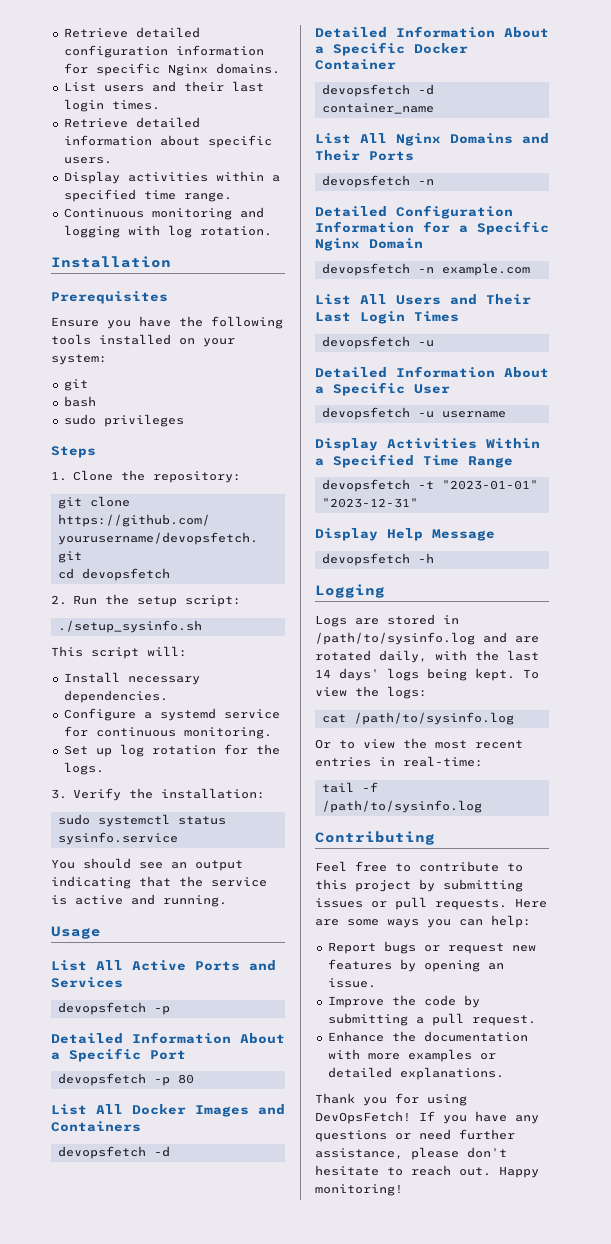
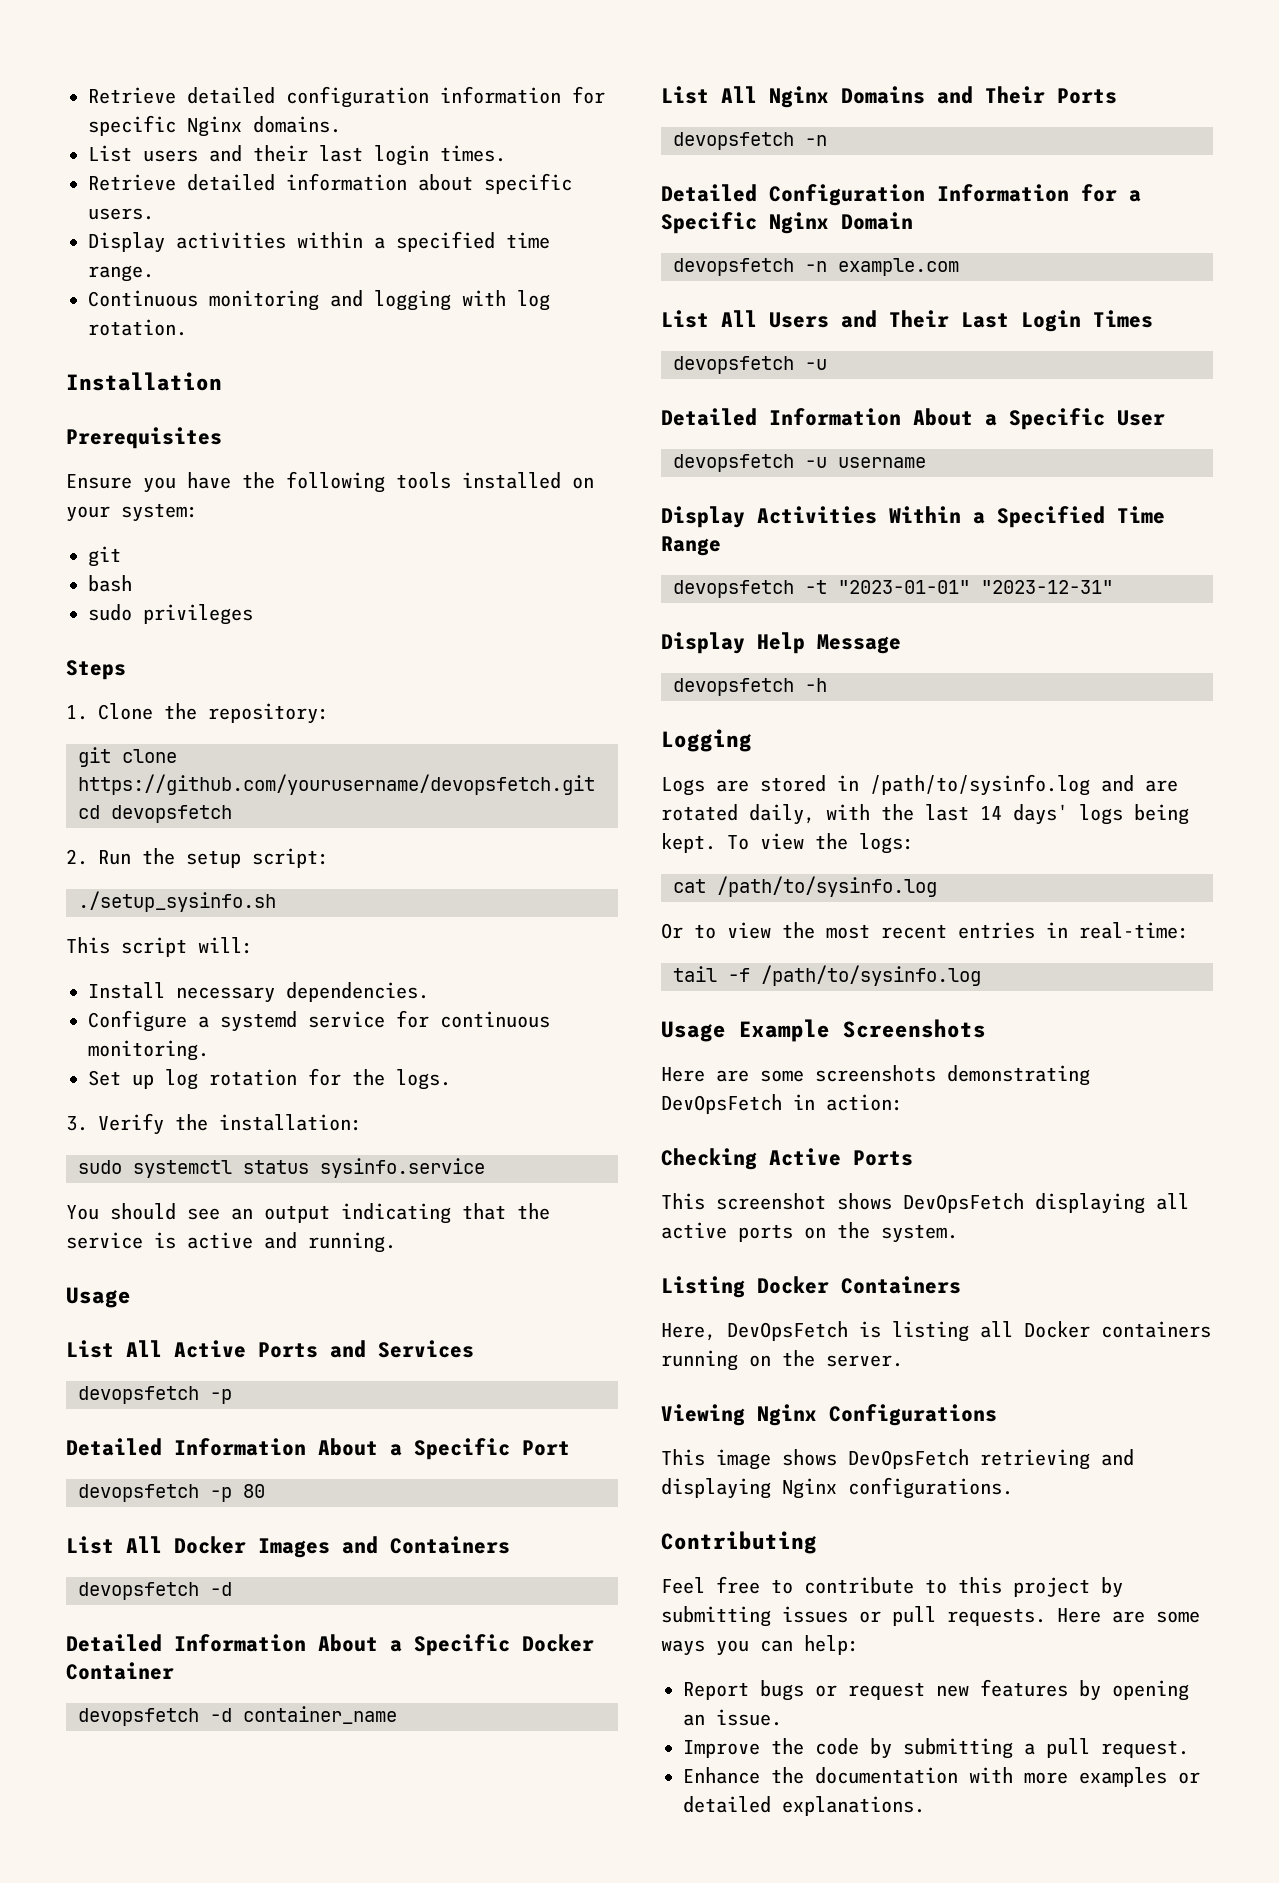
(482, 806) none -> [661,1019,986,1042] [661,1065,1090,1086] [661,1094,903,1114] [661,1148,913,1170] [661,1193,1189,1214] [661,1222,958,1243] [661,1276,961,1298] [661,1321,1211,1342] [661,1350,903,1371] [661,1404,997,1426] [661,1449,1134,1470] [661,1477,1013,1499] // Usage Example Screenshots // Here are some screenshots demonstrating DevOpsFetch in action: // Checking Active Ports // This screenshot shows DevOpsFetch displaying all active ports on the system. // Listing Docker Containers // Here, DevOpsFetch is listing all Docker containers running on the server. // Viewing Nginx Configurations // This image shows DevOpsFetch retrieving and displaying Nginx configurations.
[315,1093,467,1106] [315,1111,539,1124] [315,1129,515,1142] [315,1147,507,1160] [315,1165,539,1178] [315,1184,403,1196] // Thank you for using DevOpsFetch! If you have any questions or need further assistance, please don't hesitate to reach out. Happy monitoring! -> (925, 1806) none

